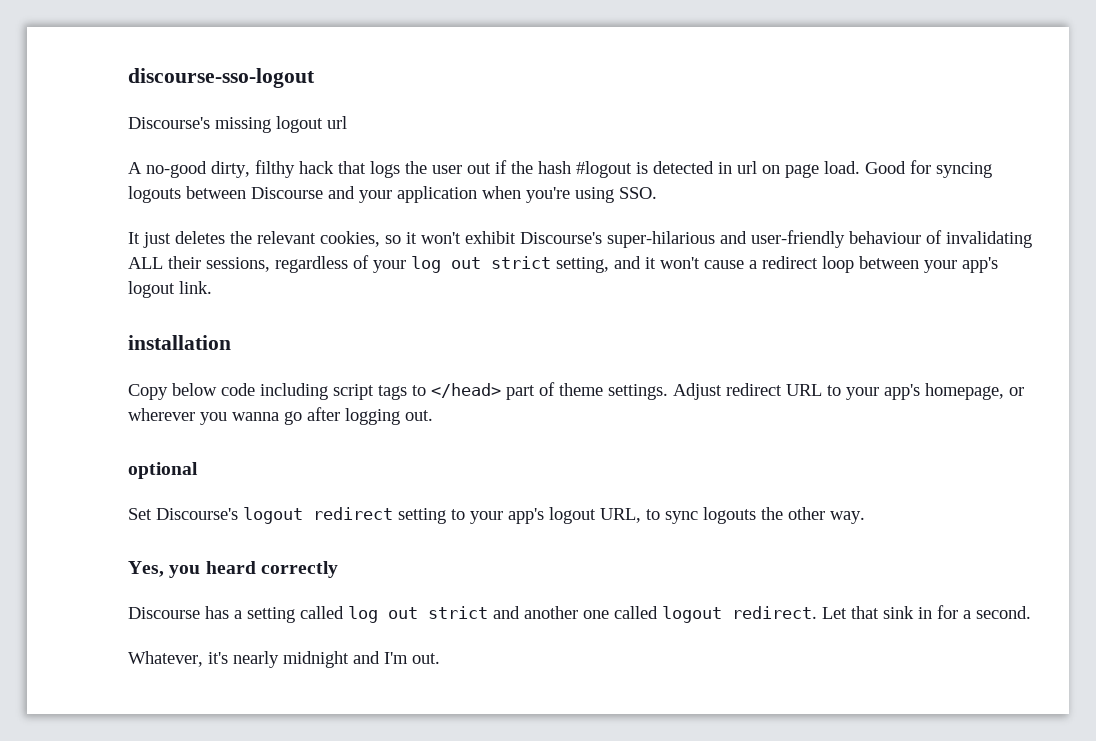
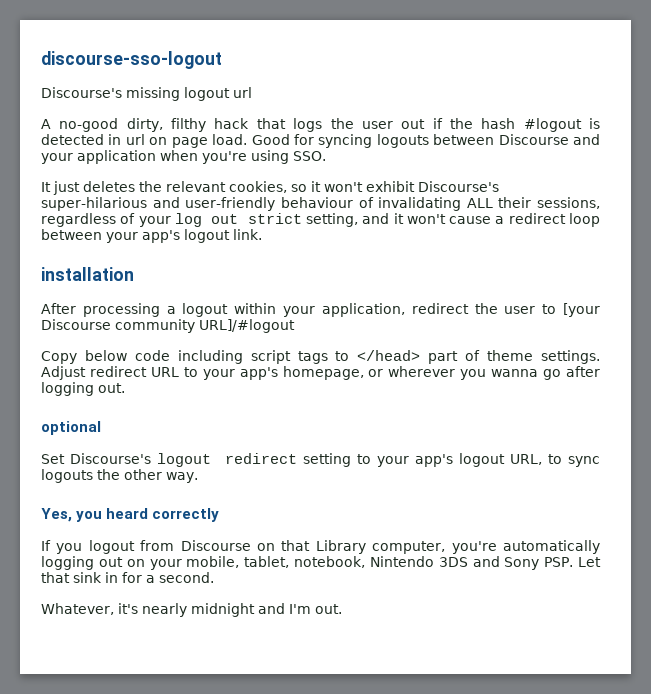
(231, 342) none -> [41,303,600,317] [41,319,295,333] // After processing a logout within your application, redirect the user to [your Discourse community URL]/#logout
[128,606,817,623] Discourse has a setting called log out strict and another one called logout redirect. -> [41,540,600,554] [41,556,574,570] If you logout from Discourse on that Library computer, you're automatically logging out on your mobile, tablet, notebook, Nintendo 3DS and Sony PSP.

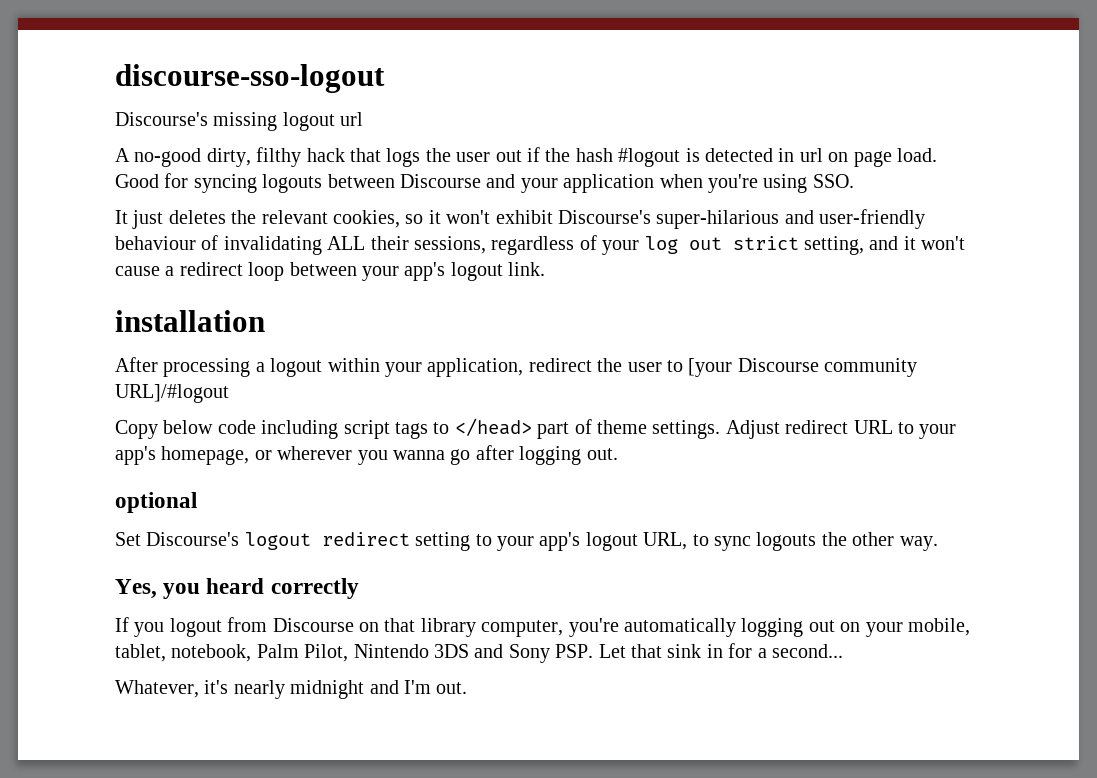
[315,540,366,554] Library -> [420,618,476,637] library
(366, 562) none -> [256,644,349,662] Palm Pilot,
[159,572,214,583] second. -> [771,644,843,658] second...

